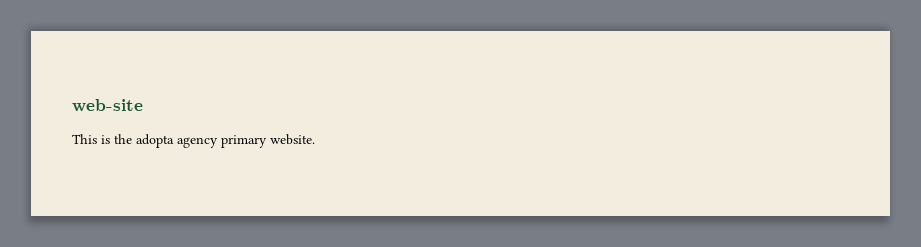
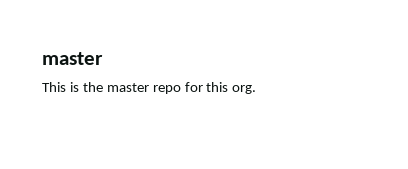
[72,99,143,112] web-site -> [42,52,103,65] master
[136,134,315,148] adopta agency primary website. -> [106,82,257,94] master repo for this org.

